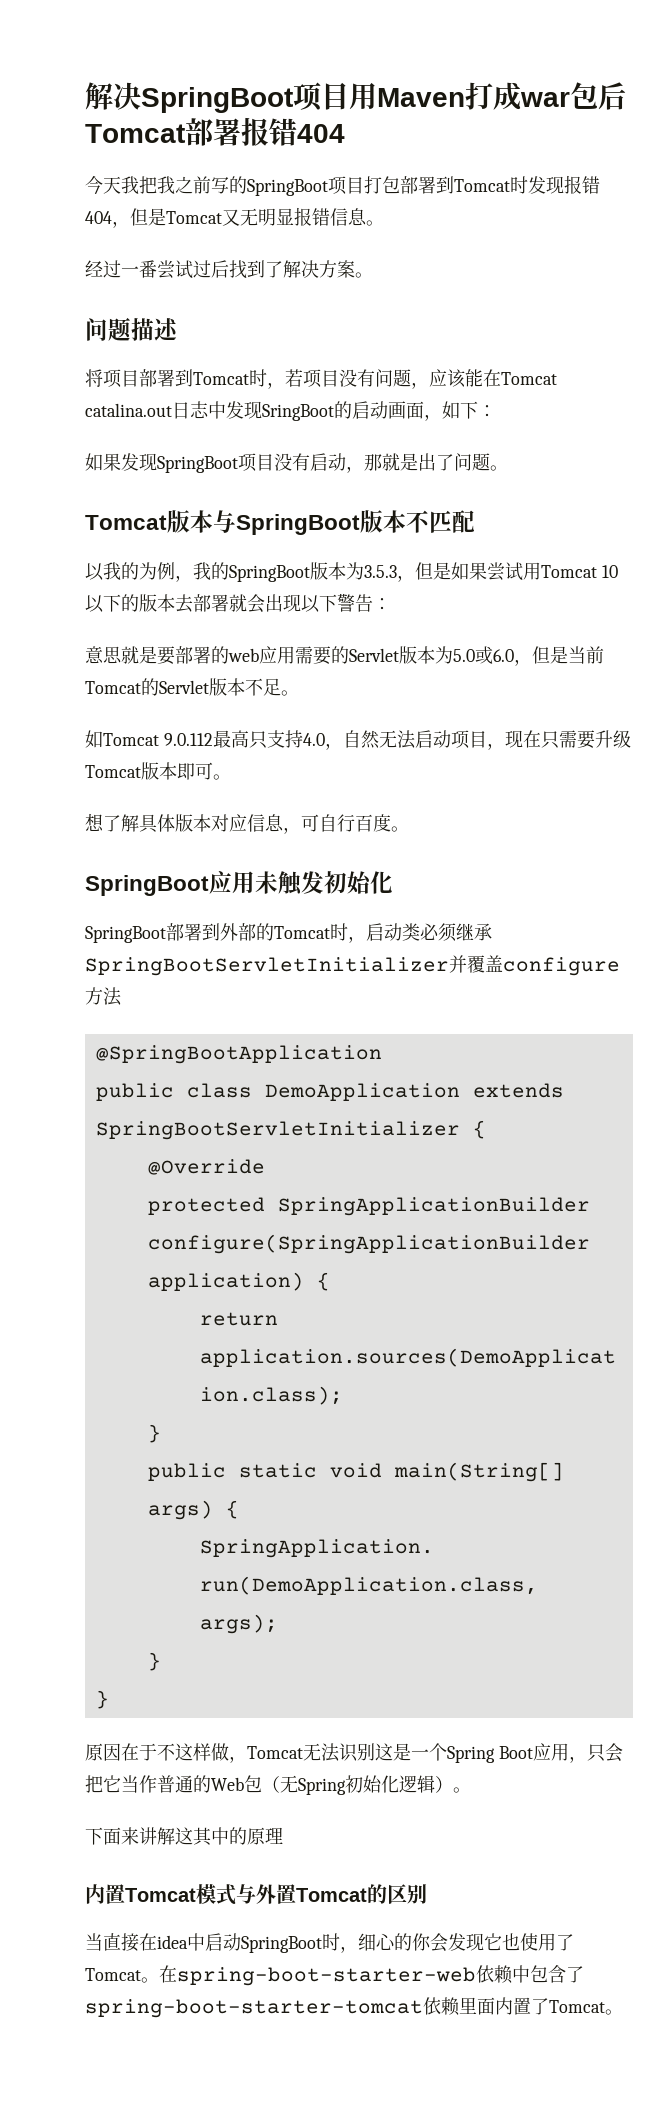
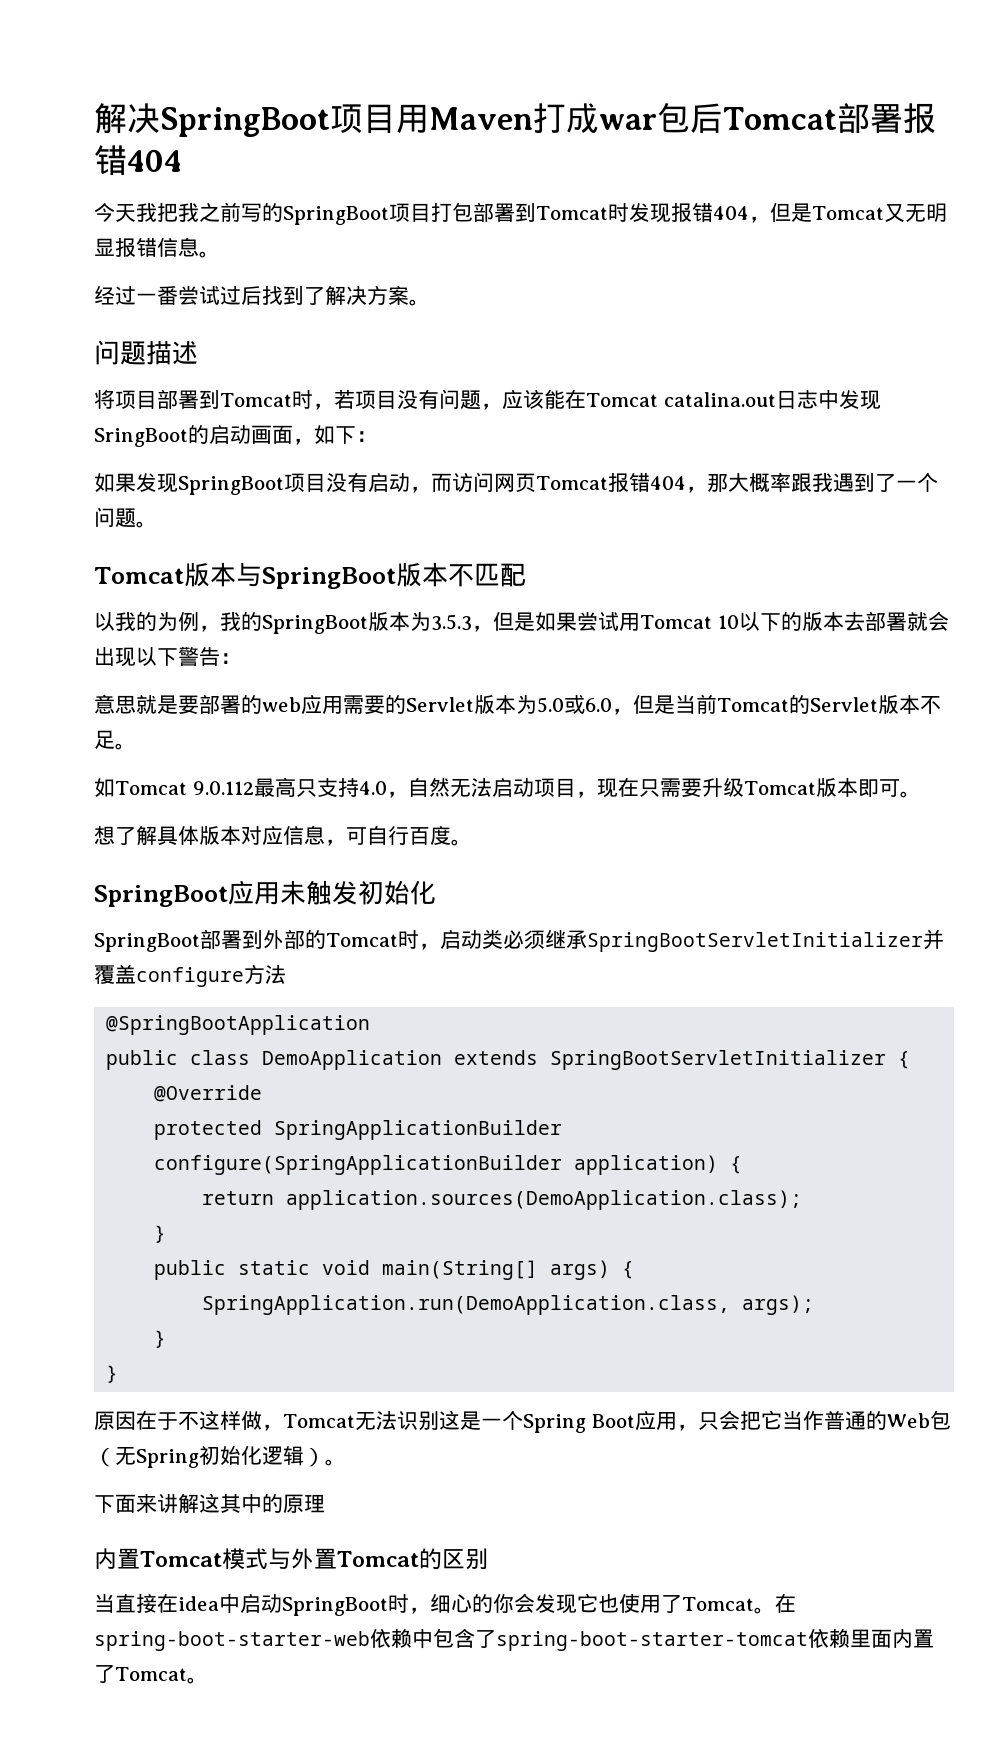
[364,453,454,471] 那就是出了 -> [431,472,938,493] 而访问网页Tomcat报错404，那大概率跟我遇到了一个

